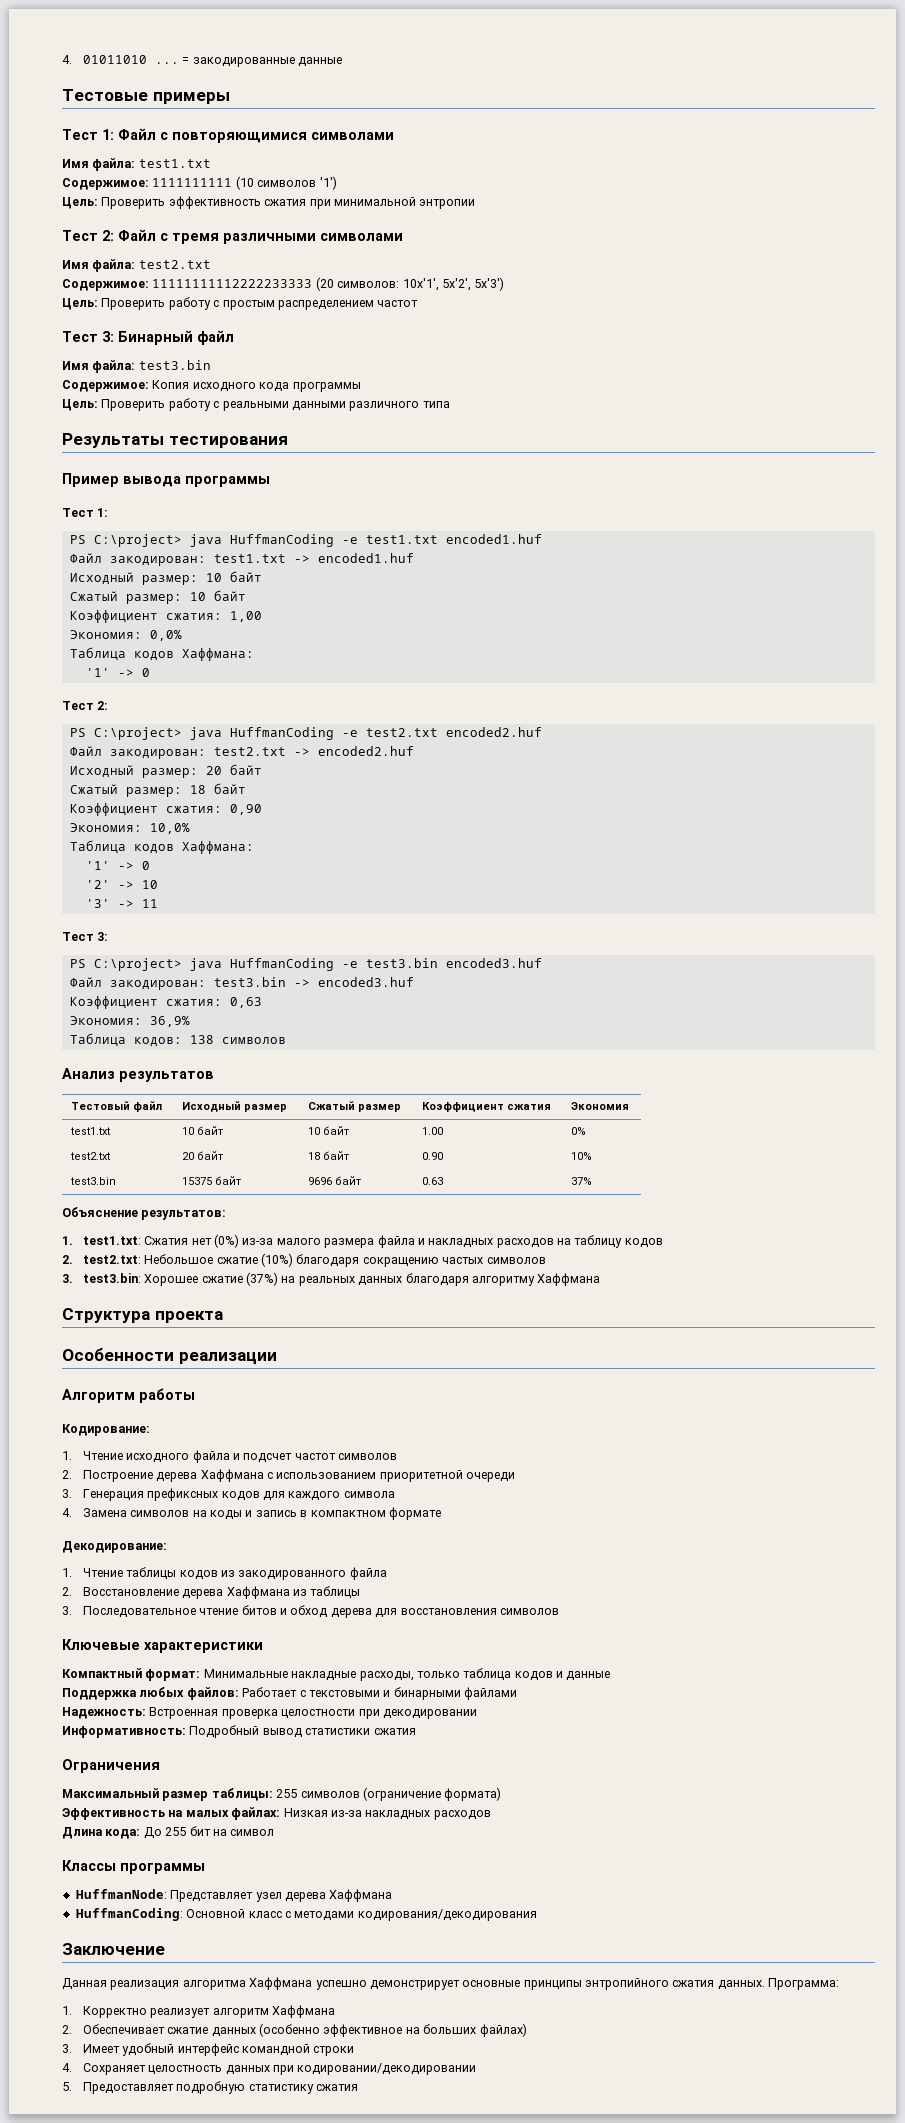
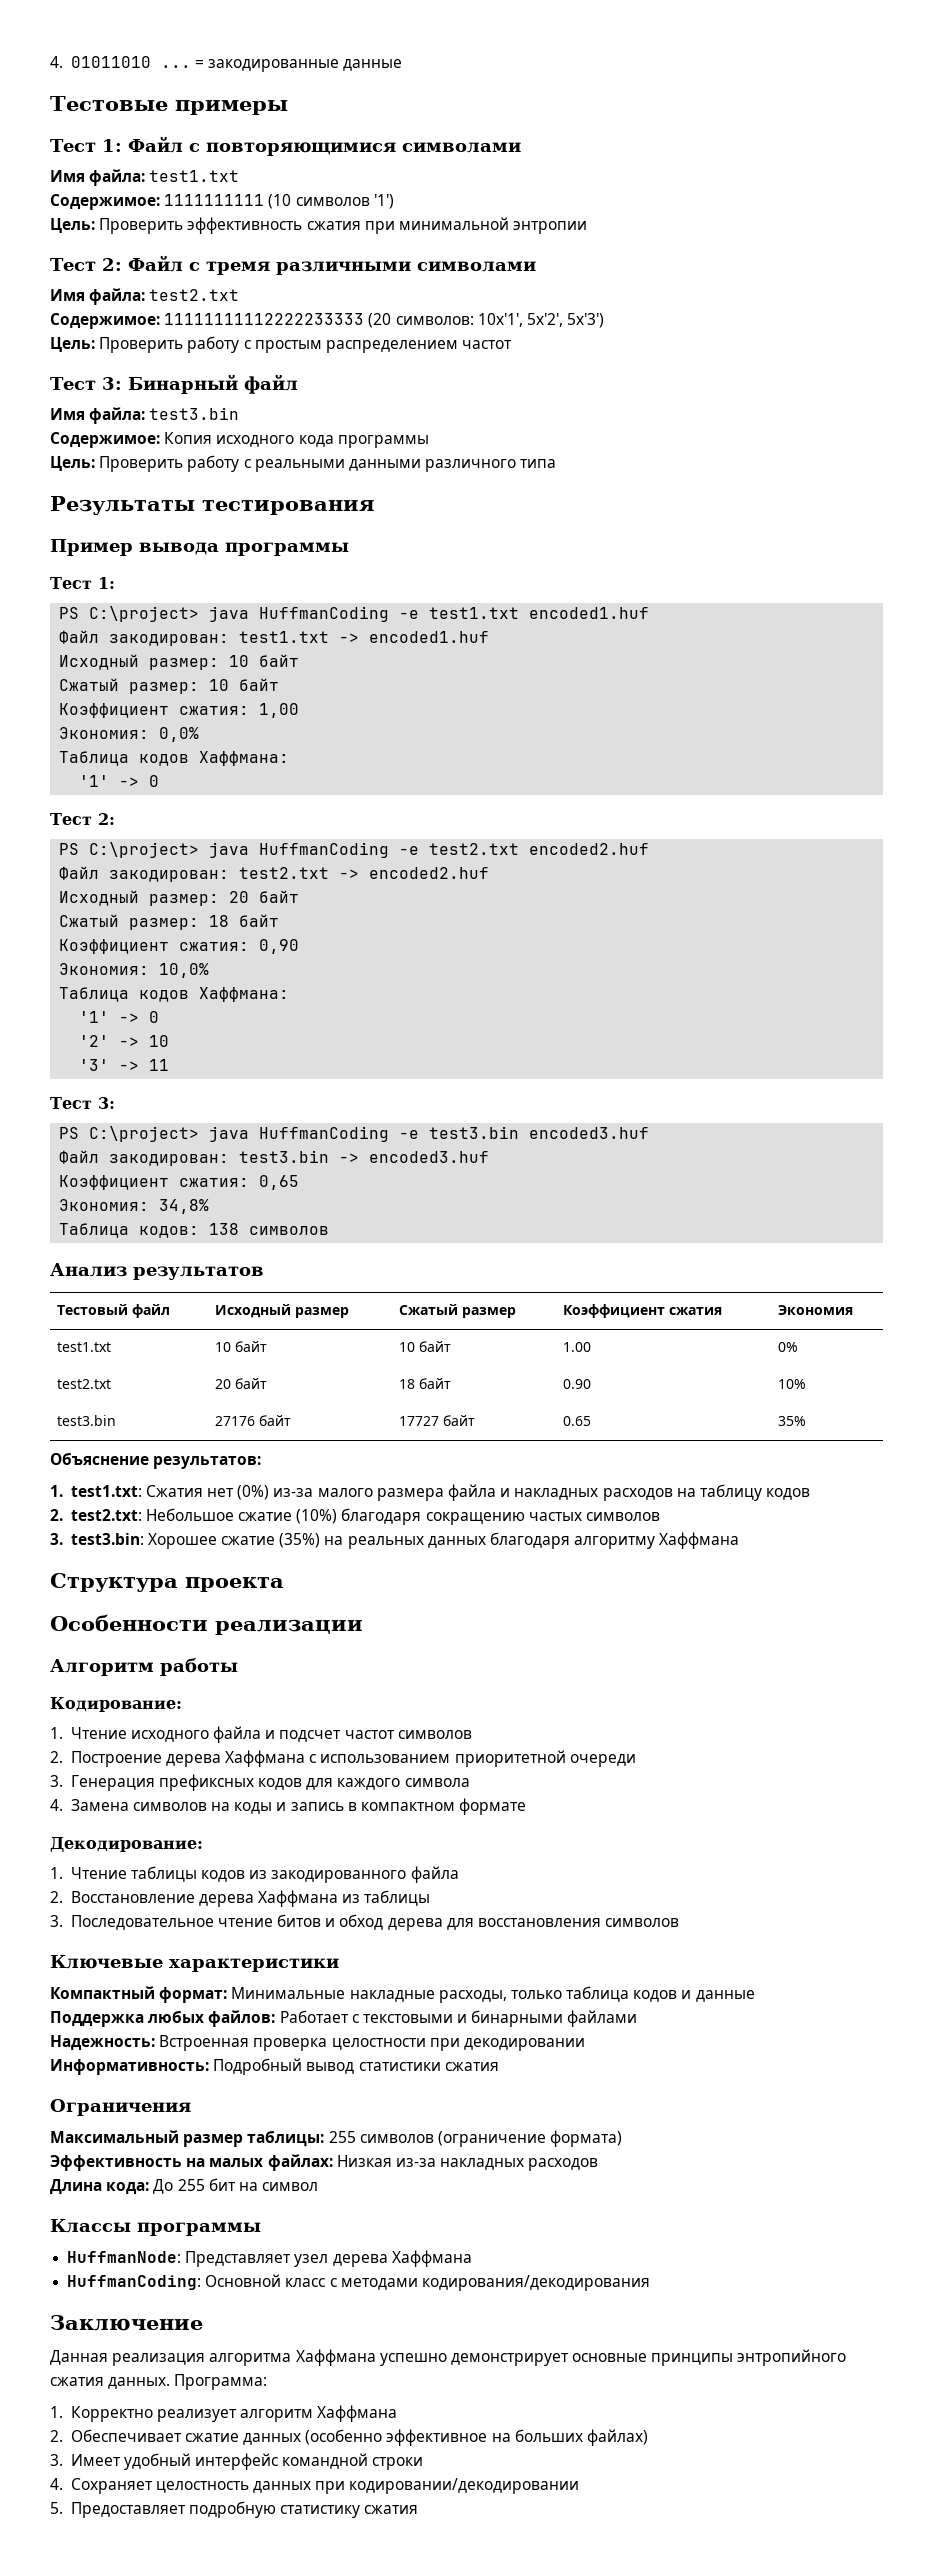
[229,997,262,1008] [69,1016,190,1027] 0,63 // Экономия: 36,9% -> [259,1175,300,1190] [59,1199,210,1214] 0,65 // Экономия: 34,8%
[182,1176,242,1185] [308,1176,362,1185] [422,1177,444,1185] [571,1177,593,1185] 15375 байт | 9696 байт | 0.63 | 37% -> [214,1415,291,1426] [398,1415,475,1426] [562,1416,591,1426] [777,1416,806,1426] 27176 байт | 17727 байт | 0.65 | 35%
[246,1272,279,1286] (37%) -> [279,1533,321,1548] (35%)

